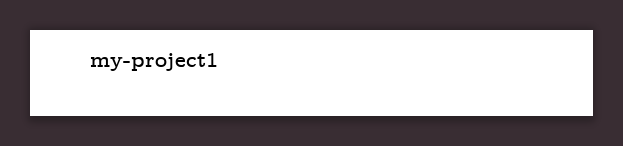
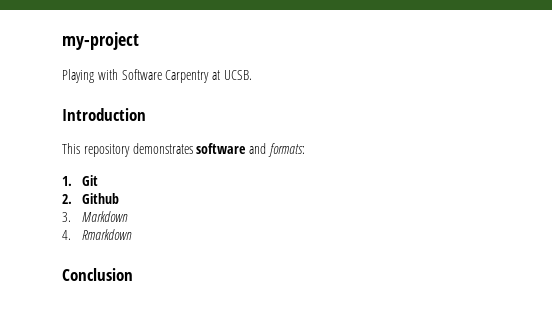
[90,53,218,71] my-project1 -> [62,32,139,50] [62,69,252,83] [62,108,146,121] [62,143,305,157] [62,175,98,186] [62,193,119,204] [62,211,128,222] [62,229,132,240] [62,268,133,281] my-project // Playing with Software Carpentry at UCSB. // Introduction // This repository demonstrates software and formats: // 1. Git // 2. Github // 3. Markdown // 4. Rmarkdown // Conclusion

